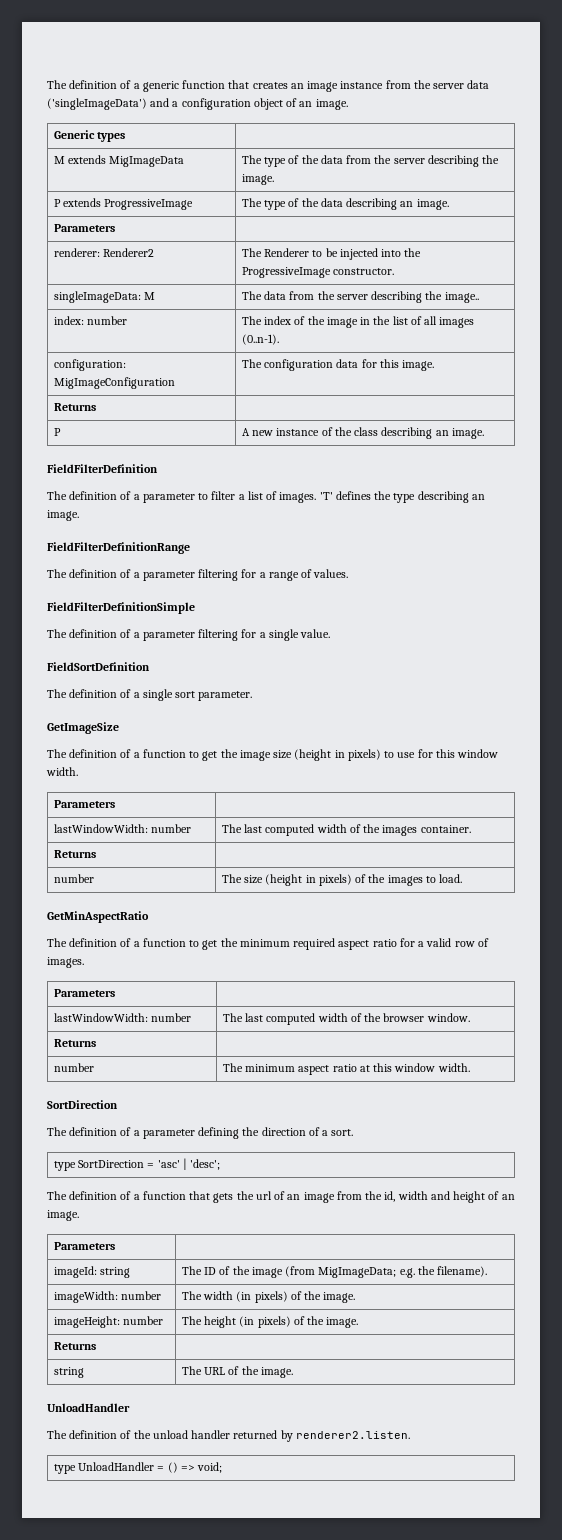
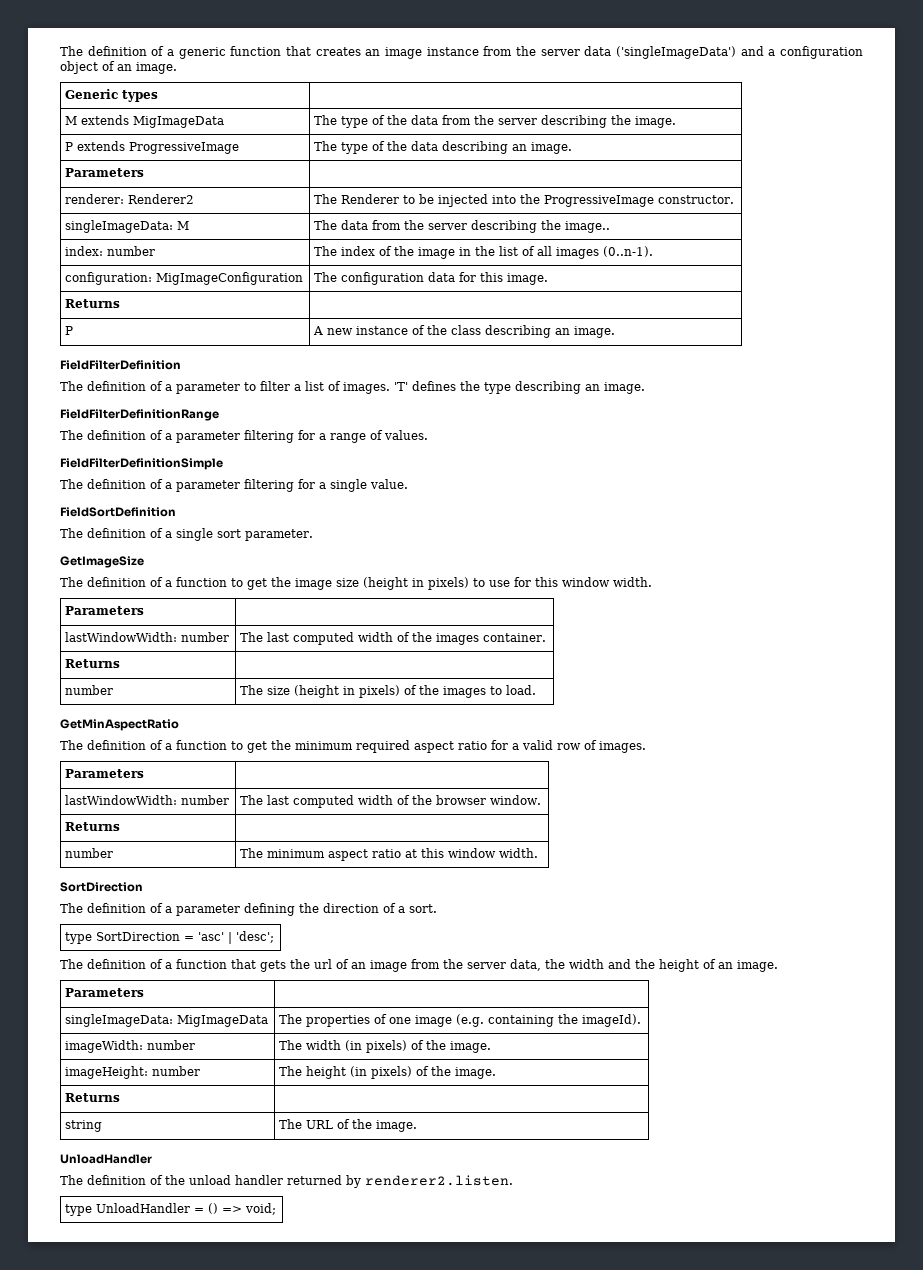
[384,1191,396,1202] id, -> [467,959,565,971] server data, the
(450, 1195) none -> [635,959,655,969] the
[53,1266,131,1278] [181,1266,488,1278] imageId: string | The ID of the image (from MigImageData; e.g. the filename). -> [65,1014,269,1027] [279,1014,642,1027] singleImageData: MigImageData | The properties of one image (e.g. containing the imageId).

